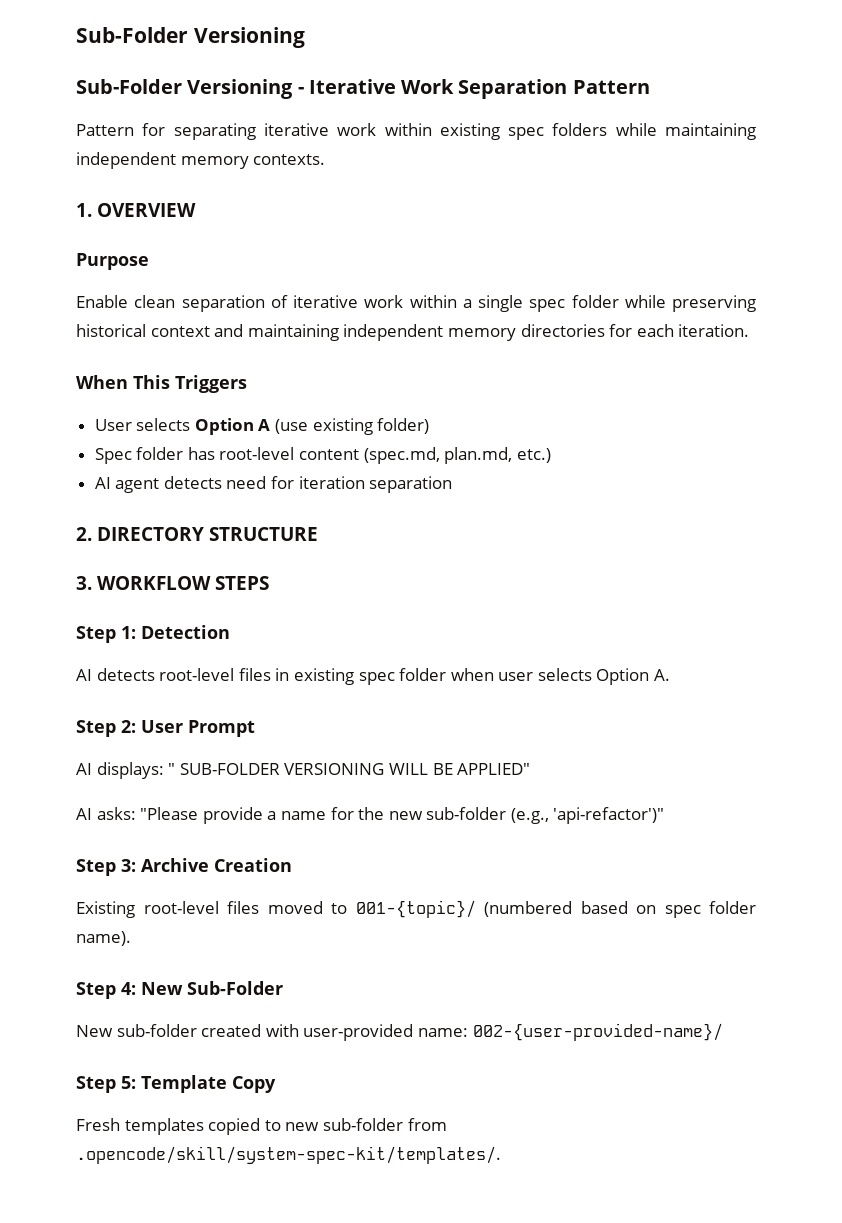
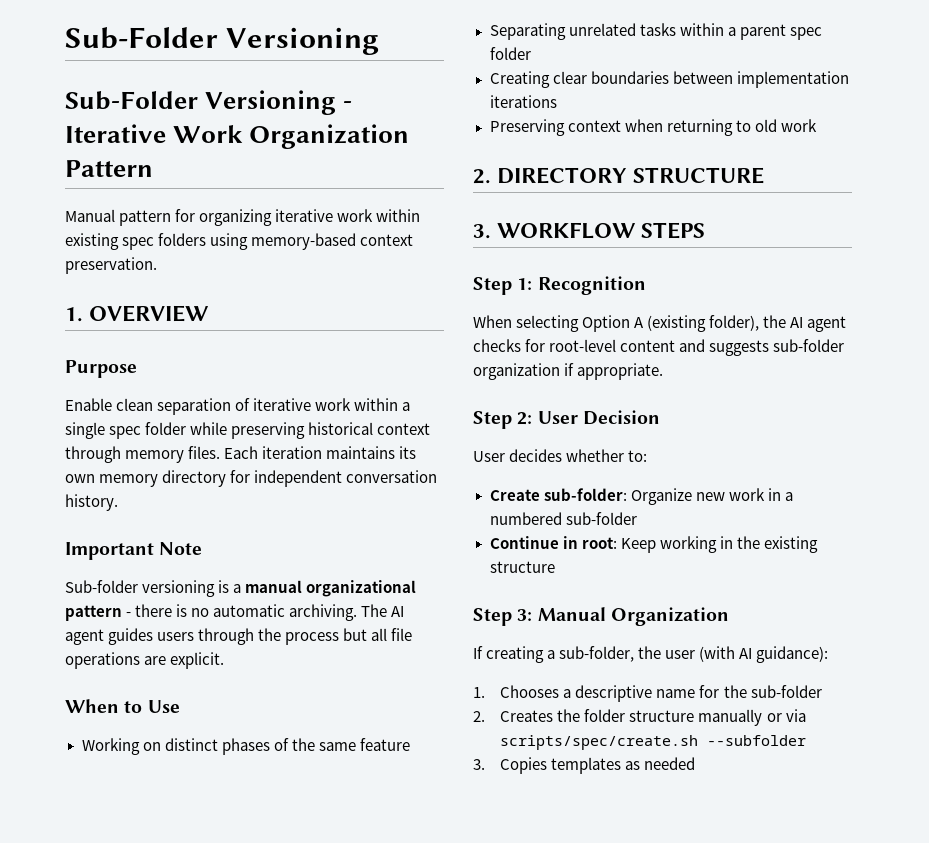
[458,79,568,99] Separation -> [249,124,410,149] Organization
[76,123,256,140] Pattern for separating -> [65,209,273,226] Manual pattern for organizing
[615,123,756,140] [76,152,326,169] while maintaining independent memory contexts. -> [210,233,414,250] [65,257,157,274] using memory-based context preservation.
[214,324,750,341] [76,375,247,393] [94,418,430,435] [94,447,551,464] [94,476,453,493] and maintaining independent memory directories for each iteration. // When This Triggers // User selects Option A (use existing folder) // Spec folder has root-level content (spec.md, plan.md, etc.) // AI agent detects need for iteration separation -> [65,446,417,463] [65,470,438,487] [65,494,118,511] [65,542,203,560] [65,580,417,597] [65,604,405,621] [65,628,413,645] [65,652,225,669] [65,699,180,713] [81,738,410,755] [489,23,822,40] [489,47,531,60] [489,71,849,88] [489,95,557,108] [489,119,817,136] through memory files. Each iteration maintains its own memory directory for independent conversation history. // Important Note // Sub-folder versioning is a manual organizational pattern - there is no automatic archiving. The AI agent guides users through the process but all file operations are explicit. // When to Use // Working on distinct phases of the same feature // Separating unrelated tasks within a parent spec folder // Creating clear boundaries between implementation iterations // Preserving context when returning to old work
[141,625,230,639] [76,668,671,685] [76,720,255,737] [76,762,531,779] [76,807,277,824] Detection // AI detects root-level files in existing spec folder when user selects Option A. // Step 2: User Prompt // AI displays: " SUB-FOLDER VERSIONING WILL BE APPLIED" // AI asks: "Please provide a -> [537,276,646,295] [473,315,847,332] [473,339,845,356] [473,363,664,380] [473,410,660,429] [473,449,648,462] [489,488,793,505] [489,512,637,525] [489,536,818,553] [489,561,555,573] [473,607,729,626] [473,646,829,663] [473,685,653,702] Recognition // When selecting Option A (existing folder), the AI agent checks for root-level content and suggests sub-folder organization if appropriate. // Step 2: User Decision // User decides whether to: // Create sub-folder: Organize new work in a numbered sub-folder // Continue in root: Keep working in the existing structure // Step 3: Manual Organization // If creating a sub-folder, the user (with AI guidance): // 1. Chooses a descriptive
[388,807,665,824] [76,858,292,876] [76,900,756,918] [76,931,131,946] [76,981,283,999] [76,1023,723,1041] [76,1075,276,1093] [76,1118,447,1135] [76,1146,501,1164] new sub-folder (e.g., 'api-refactor')" // Step 3: Archive Creation // Existing root-level files moved to 001-{topic}/ (numbered based on spec folder name). // Step 4: New Sub-Folder // New sub-folder created with user-provided name: 002-{user-provided-name}/ // Step 5: Template Copy // Fresh templates copied to new sub-folder from .opencode/skill/system-spec-kit/templates/. -> [750,685,822,698] [473,709,806,726] [500,735,807,750] [473,757,696,774] sub-folder // 2. Creates the folder structure manually or via scripts/spec/create.sh --subfolder // 3. Copies templates as needed

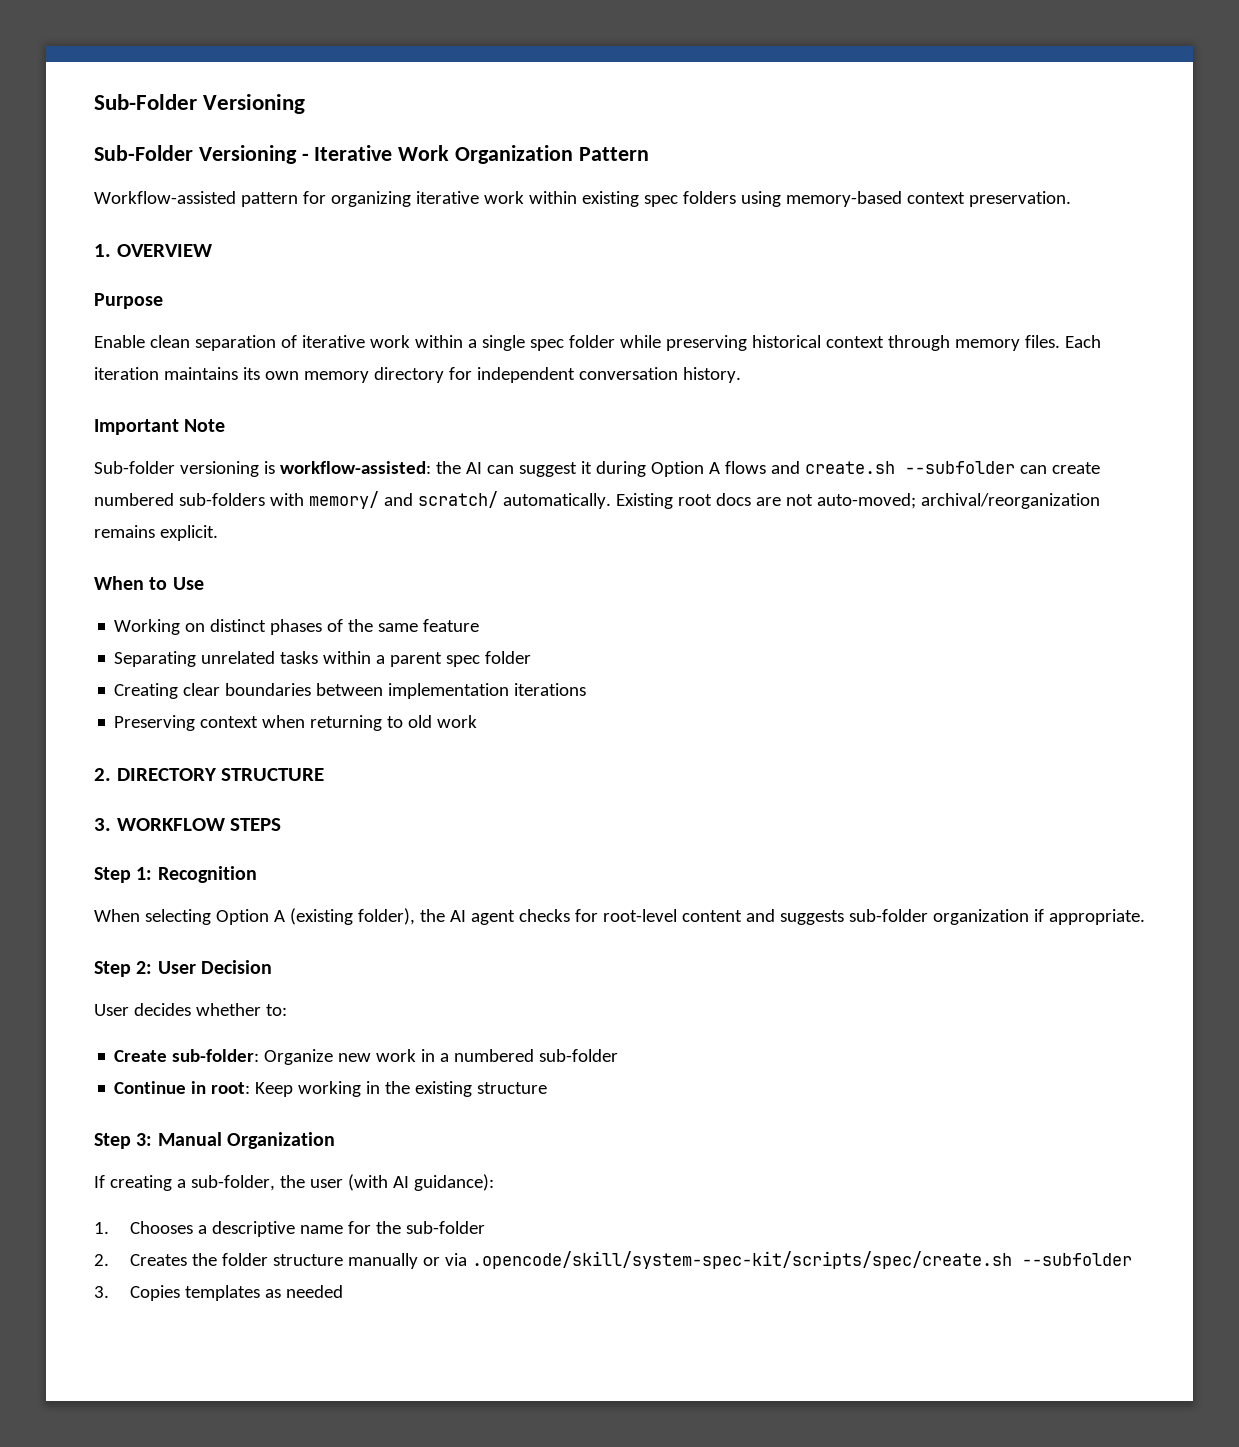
[65,209,115,222] Manual -> [94,191,236,204] Workflow-assisted
[233,580,417,597] [65,604,405,621] [65,628,413,645] [65,652,167,669] a manual organizational pattern - there is no automatic archiving. The AI agent guides users through the process but all file operations are -> [279,461,1100,477] [94,491,1100,509] [94,525,155,538] workflow-assisted: the AI can suggest it during Option A flows and create.sh --subfolder can create numbered sub-folders with memory/ and scratch/ automatically. Existing root docs are not auto-moved; archival/reorganization remains
[500,735,699,750] scripts/spec/create.sh -> [472,1251,1013,1269] .opencode/skill/system-spec-kit/scripts/spec/create.sh

